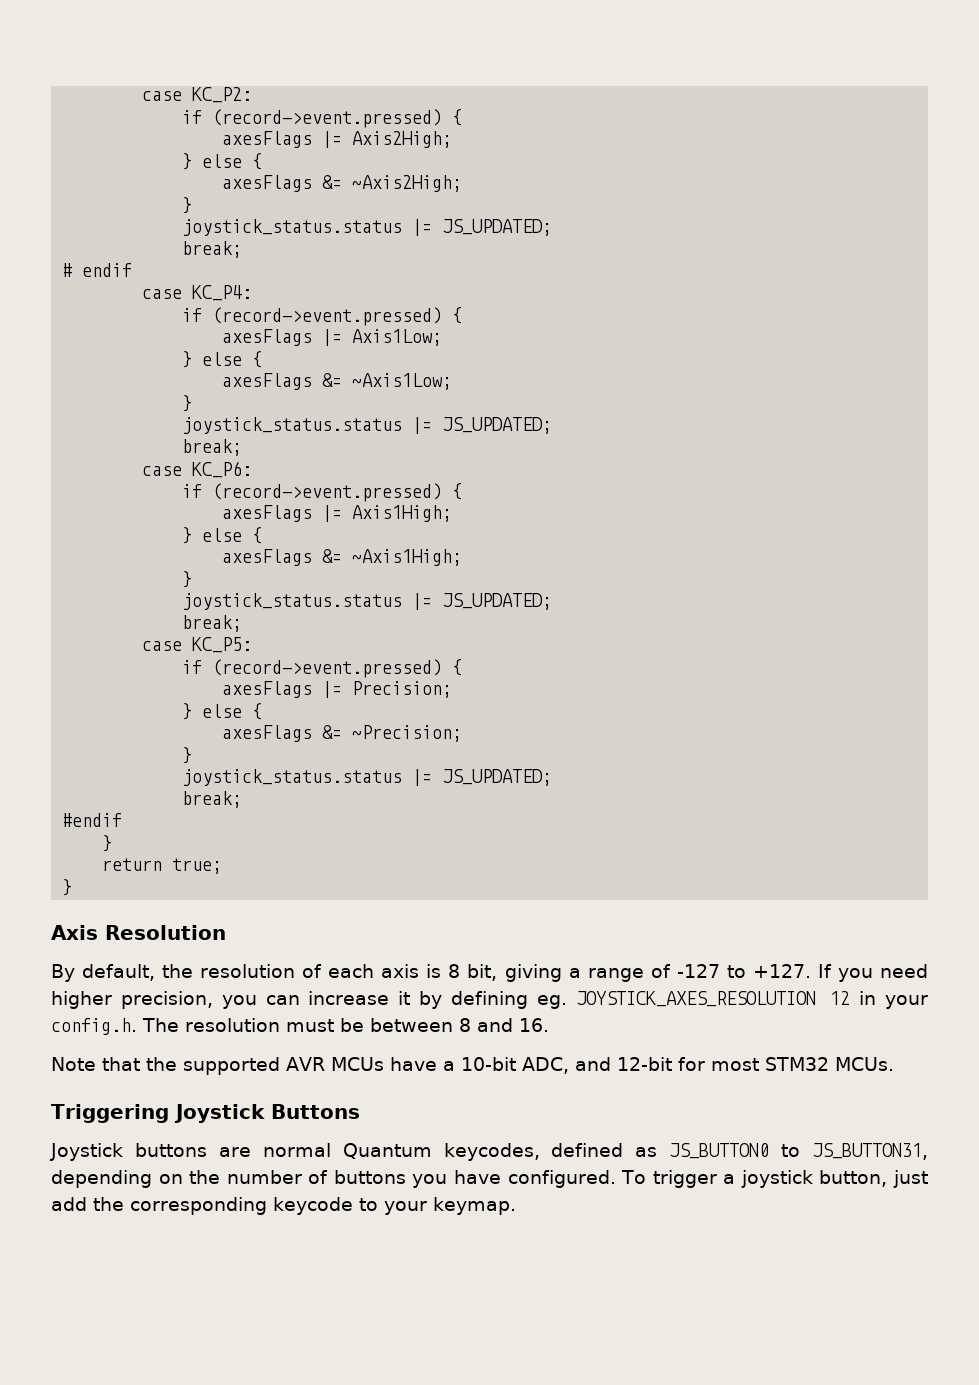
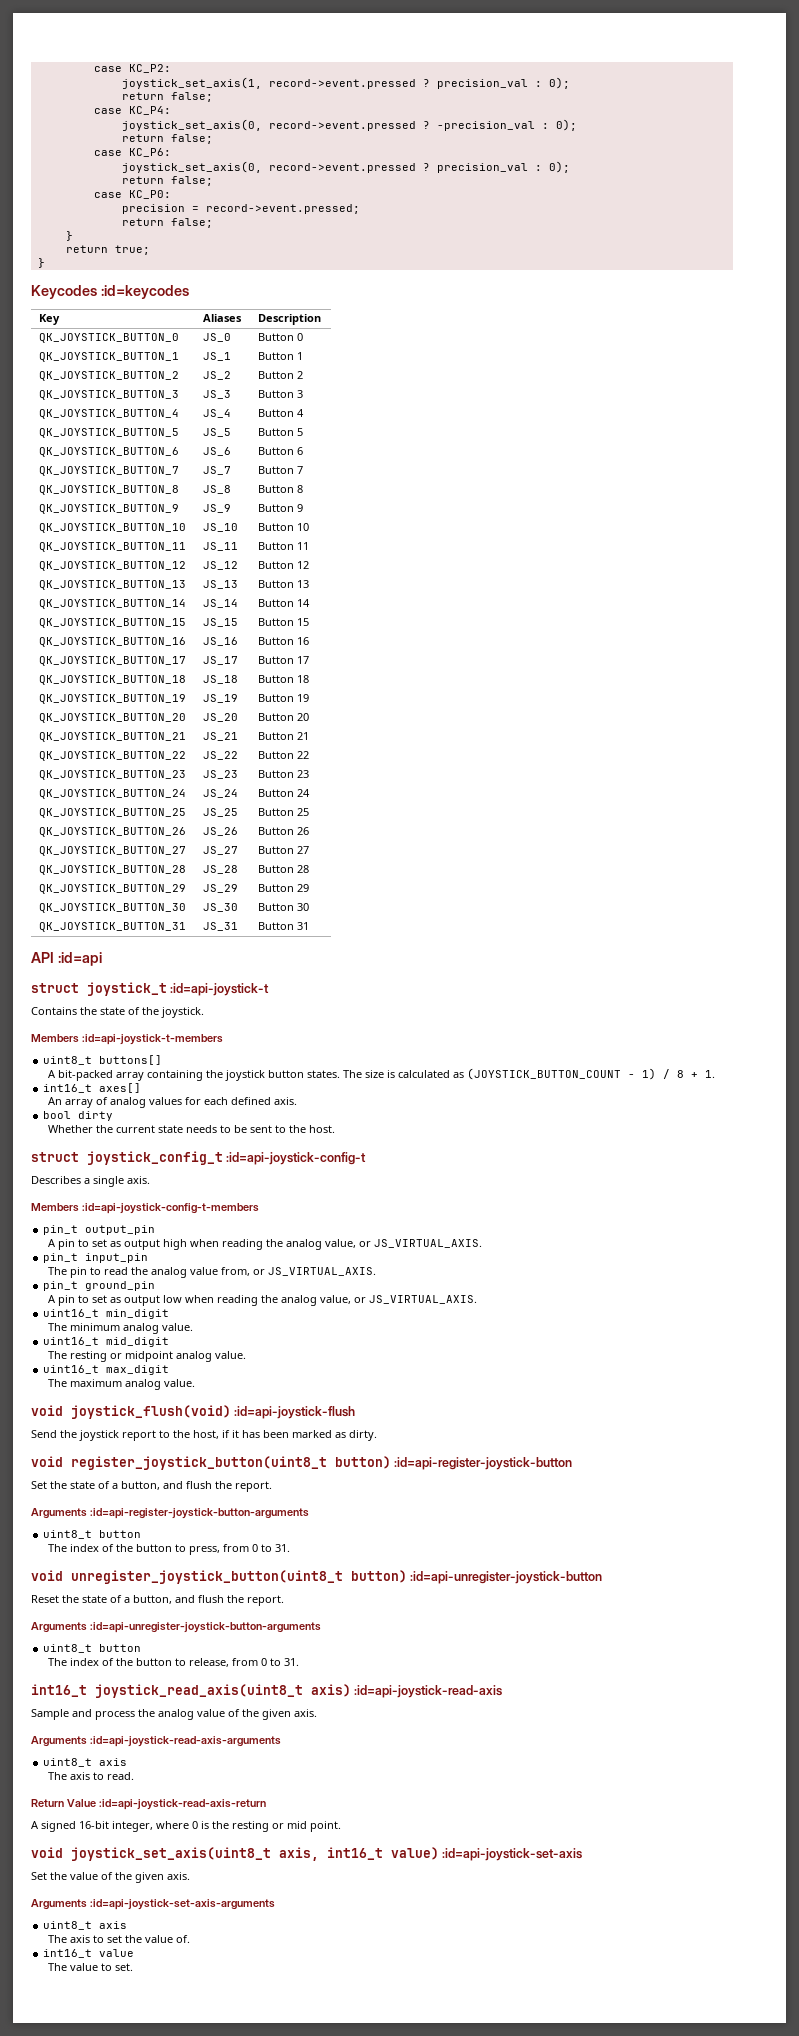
[182,109,463,128] [222,131,453,148] [182,153,263,170] [222,175,463,192] [182,197,193,214] [182,219,553,236] [182,241,243,258] [62,263,133,277] [142,285,253,301] [182,307,463,326] [222,329,443,346] [182,351,263,368] [222,373,453,390] [182,395,193,412] [182,417,553,434] [182,439,243,456] [142,461,253,478] [182,483,463,502] [222,505,453,522] [182,527,263,544] [222,549,463,566] [182,571,193,588] [182,593,553,610] [182,615,243,632] [142,637,253,653] [182,659,463,678] [222,681,453,698] [182,703,263,720] [222,725,463,742] [182,747,193,764] [182,769,553,786] [182,791,243,808] [62,813,123,827] [102,835,113,852] [102,858,223,874] [62,879,73,896] [51,925,226,940] [51,964,929,982] [51,991,929,1009] [51,1018,549,1035] [51,1057,894,1075] [51,1104,360,1123] [50,1143,928,1161] [51,1170,928,1188] [51,1197,516,1215] if (record->event.pressed) { // axesFlags |= Axis2High; // } else { // axesFlags &= ~Axis2High; // } // joystick_status.status |= JS_UPDATED; // break; // # endif // case KC_P4: // if (record->event.pressed) { // axesFlags |= Axis1Low; // } else { // axesFlags &= ~Axis1Low; // } // joystick_status.status |= JS_UPDATED; // break; // case KC_P6: // if (record->event.pressed) { // axesFlags |= Axis1High; // } else { // axesFlags &= ~Axis1High; // } // joystick_status.status |= JS_UPDATED; // break; // case KC_P5: // if (record->event.pressed) { // axesFlags |= Precision; // } else { // axesFlags &= ~Precision; // } // joystick_status.status |= JS_UPDATED; // break; // #endif // } // return true; // } // Axis Resolution // By default, the resolution of each axis is 8 bit, giving a range of -127 to +127. If you need higher precision, you can increase it by defining eg. JOYSTICK_AXES_RESOLUTION 12 in your config.h. The resolution must be between 8 and 16. // Note that the supported AVR MCUs have a 10-bit ADC, and 12-bit for most STM32 MCUs. // Triggering Joystick Buttons // Joystick buttons are normal Quantum keycodes, defined as JS_BUTTON0 to JS_BUTTON31, depending on the number of buttons you have configured. To trigger a joystick button, just add the corresponding keycode to your keymap. -> [121,77,570,89] [121,92,213,102] [93,106,171,115] [121,119,577,131] [121,134,213,144] [93,148,171,157] [121,161,570,173] [121,176,213,186] [93,190,171,199] [121,204,360,214] [121,218,213,228] [65,231,73,241] [65,245,150,255] [37,258,45,268] [31,285,189,299] [39,314,61,325] [203,314,243,322] [258,314,322,325] [39,333,180,343] [203,333,232,342] [258,333,304,341] [39,352,180,362] [203,352,232,361] [258,352,304,360] [39,371,180,381] [203,371,232,380] [258,371,304,379] [39,390,180,400] [203,390,232,399] [258,390,304,398] [39,409,180,419] [203,409,232,418] [258,409,305,417] [39,428,180,438] [203,428,232,437] [258,428,304,436] [39,447,180,457] [203,447,232,456] [258,447,304,455] [39,466,180,476] [203,466,232,475] [258,466,304,474] [39,485,180,495] [203,485,232,494] [258,485,304,493] [39,504,180,514] [203,504,232,513] [258,504,304,512] [39,523,187,533] [203,523,239,532] [258,523,310,531] [39,542,187,552] [203,542,239,551] [258,542,310,550] [39,561,187,571] [203,561,239,570] [258,561,310,569] [39,580,187,590] [203,580,239,589] [258,580,310,588] [39,599,187,609] [203,599,239,608] [258,599,311,607] [39,618,187,628] [203,618,239,627] [258,618,310,626] [39,637,187,647] [203,637,239,646] [258,637,310,645] [39,656,187,666] [203,656,239,665] [258,656,310,664] [39,675,187,685] [203,675,239,684] [258,675,310,683] [39,694,187,704] [203,694,239,703] [258,694,310,702] [39,713,187,723] [203,713,239,722] [258,713,310,721] [39,732,187,742] [203,732,239,741] [258,732,310,740] [39,751,187,761] [203,751,239,760] [258,751,310,759] [39,770,187,780] [203,770,239,779] [258,770,310,778] [39,789,187,799] [203,789,239,798] [258,789,311,797] [39,808,187,818] [203,808,239,817] [258,808,310,816] [39,827,187,837] [203,827,239,836] [258,827,310,835] [39,846,187,856] [203,846,239,855] [258,846,310,854] [39,865,187,875] [203,865,239,874] [258,865,310,873] [39,884,187,894] [203,884,239,893] [258,884,310,892] [39,903,187,913] [203,903,239,912] [258,903,310,911] [39,922,187,932] [203,922,239,931] [258,922,310,930] [31,952,102,966] [31,982,270,996] [31,1007,204,1018] [31,1034,223,1045] [43,1055,163,1065] [48,1068,716,1081] [43,1083,142,1093] [48,1097,298,1108] [43,1111,114,1121] [48,1125,336,1133] [31,1151,367,1165] [31,1176,150,1187] [31,1203,259,1214] [43,1225,156,1235] [48,1239,483,1250] [43,1253,149,1263] [48,1267,377,1278] [43,1281,156,1291] [48,1295,478,1306] [43,1309,170,1319] [48,1323,194,1334] [43,1337,170,1347] [48,1351,247,1362] [43,1365,170,1375] [48,1379,196,1390] [31,1405,356,1419] [31,1430,377,1441] [31,1456,573,1470] [31,1481,272,1492] [31,1508,309,1519] [43,1530,142,1539] [48,1544,291,1555] [31,1570,603,1584] [31,1595,284,1606] [31,1622,321,1633] [43,1644,142,1653] [48,1658,300,1667] [31,1684,503,1698] [31,1709,317,1720] [31,1736,281,1747] [43,1758,128,1767] [48,1772,135,1780] [31,1799,266,1810] [31,1821,341,1832] [31,1847,583,1861] [31,1872,190,1883] [31,1899,275,1910] [43,1921,128,1930] [48,1935,191,1943] [43,1949,135,1958] [48,1963,134,1971] joystick_set_axis(1, record->event.pressed ? precision_val : 0); // return false; // case KC_P4: // joystick_set_axis(0, record->event.pressed ? -precision_val : 0); // return false; // case KC_P6: // joystick_set_axis(0, record->event.pressed ? precision_val : 0); // return false; // case KC_P0: // precision = record->event.pressed; // return false; // } // return true; // } // Keycodes :id=keycodes // Key | Aliases | Description // QK_JOYSTICK_BUTTON_0 | JS_0 | Button 0 // QK_JOYSTICK_BUTTON_1 | JS_1 | Button 1 // QK_JOYSTICK_BUTTON_2 | JS_2 | Button 2 // QK_JOYSTICK_BUTTON_3 | JS_3 | Button 3 // QK_JOYSTICK_BUTTON_4 | JS_4 | Button 4 // QK_JOYSTICK_BUTTON_5 | JS_5 | Button 5 // QK_JOYSTICK_BUTTON_6 | JS_6 | Button 6 // QK_JOYSTICK_BUTTON_7 | JS_7 | Button 7 // QK_JOYSTICK_BUTTON_8 | JS_8 | Button 8 // QK_JOYSTICK_BUTTON_9 | JS_9 | Button 9 // QK_JOYSTICK_BUTTON_10 | JS_10 | Button 10 // QK_JOYSTICK_BUTTON_11 | JS_11 | Button 11 // QK_JOYSTICK_BUTTON_12 | JS_12 | Button 12 // QK_JOYSTICK_BUTTON_13 | JS_13 | Button 13 // QK_JOYSTICK_BUTTON_14 | JS_14 | Button 14 // QK_JOYSTICK_BUTTON_15 | JS_15 | Button 15 // QK_JOYSTICK_BUTTON_16 | JS_16 | Button 16 // QK_JOYSTICK_BUTTON_17 | JS_17 | Button 17 // QK_JOYSTICK_BUTTON_18 | JS_18 | Button 18 // QK_JOYSTICK_BUTTON_19 | JS_19 | Button 19 // QK_JOYSTICK_BUTTON_20 | JS_20 | Button 20 // QK_JOYSTICK_BUTTON_21 | JS_21 | Button 21 // QK_JOYSTICK_BUTTON_22 | JS_22 | Button 22 // QK_JOYSTICK_BUTTON_23 | JS_23 | Button 23 // QK_JOYSTICK_BUTTON_24 | JS_24 | Button 24 // QK_JOYSTICK_BUTTON_25 | JS_25 | Button 25 // QK_JOYSTICK_BUTTON_26 | JS_26 | Button 26 // QK_JOYSTICK_BUTTON_27 | JS_27 | Button 27 // QK_JOYSTICK_BUTTON_28 | JS_28 | Button 28 // QK_JOYSTICK_BUTTON_29 | JS_29 | Button 29 // QK_JOYSTICK_BUTTON_30 | JS_30 | Button 30 // QK_JOYSTICK_BUTTON_31 | JS_31 | Button 31 // API :id=api // struct joystick_t :id=api-joystick-t // Contains the state of the joystick. // Members :id=api-joystick-t-members // uint8_t buttons[] // A bit-packed array containing the joystick button states. The size is calculated as (JOYSTICK_BUTTON_COUNT - 1) / 8 + 1. // int16_t axes[] // An array of analog values for each defined axis. // bool dirty // Whether the current state needs to be sent to the host. // struct joystick_config_t :id=api-joystick-config-t // Describes a single axis. // Members :id=api-joystick-config-t-members // pin_t output_pin // A pin to set as output high when reading the analog value, or JS_VIRTUAL_AXIS. // pin_t input_pin // The pin to read the analog value from, or JS_VIRTUAL_AXIS. // pin_t ground_pin // A pin to set as output low when reading the analog value, or JS_VIRTUAL_AXIS. // uint16_t min_digit // The minimum analog value. // uint16_t mid_digit // The resting or midpoint analog value. // uint16_t max_digit // The maximum analog value. // void joystick_flush(void) :id=api-joystick-flush // Send the joystick report to the host, if it has been marked as dirty. // void register_joystick_button(uint8_t button) :id=api-register-joystick-button // Set the state of a button, and flush the report. // Arguments :id=api-register-joystick-button-arguments // uint8_t button // The index of the button to press, from 0 to 31. // void unregister_joystick_button(uint8_t button) :id=api-unregister-joystick-button // Reset the state of a button, and flush the report. // Arguments :id=api-unregister-joystick-button-arguments // uint8_t button // The index of the button to release, from 0 to 31. // int16_t joystick_read_axis(uint8_t axis) :id=api-joystick-read-axis // Sample and process the analog value of the given axis. // Arguments :id=api-joystick-read-axis-arguments // uint8_t axis // The axis to read. // Return Value :id=api-joystick-read-axis-return // A signed 16-bit integer, where 0 is the resting or mid point. // void joystick_set_axis(uint8_t axis, int16_t value) :id=api-joystick-set-axis // Set the value of the given axis. // Arguments :id=api-joystick-set-axis-arguments // uint8_t axis // The axis to set the value of. // int16_t value // The value to set.

